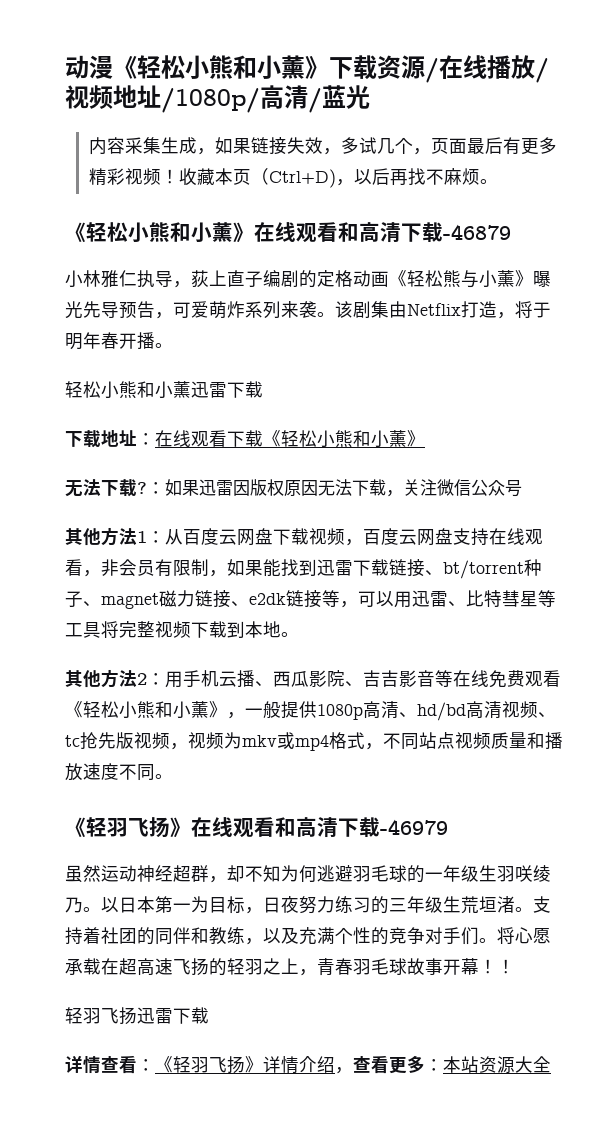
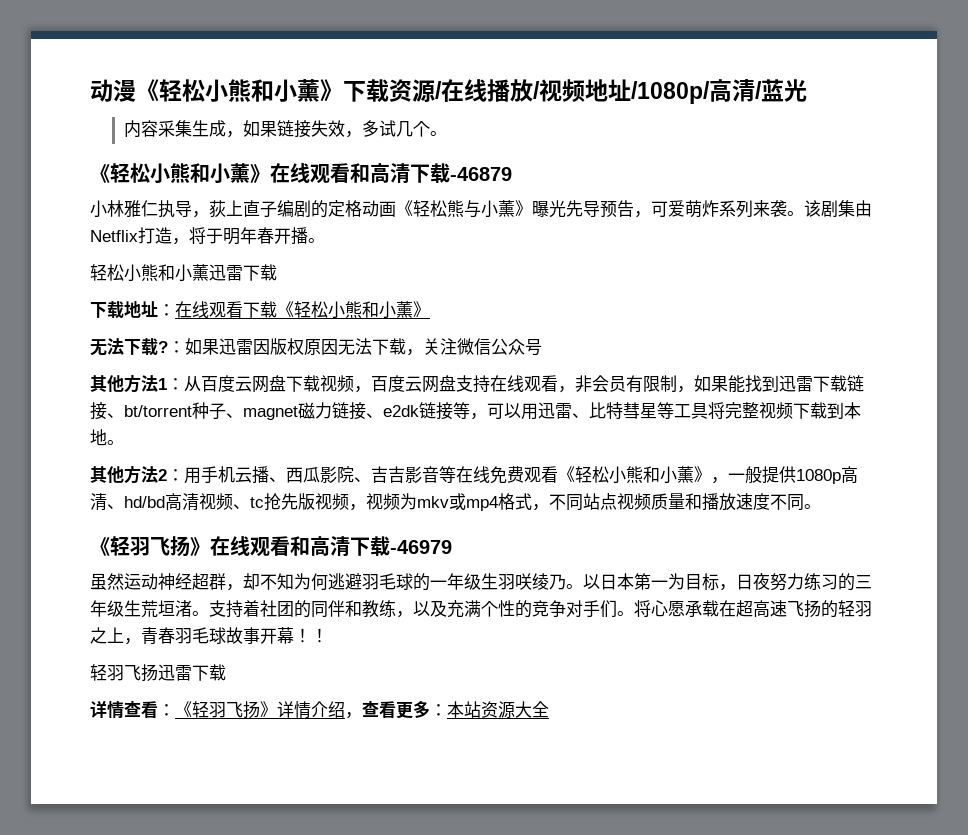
[412,137,557,155] [88,168,480,188] ，页面最后有更多精彩视频！收藏本页（Ctrl+D)，以后再找不麻烦 -> (430, 129) none

